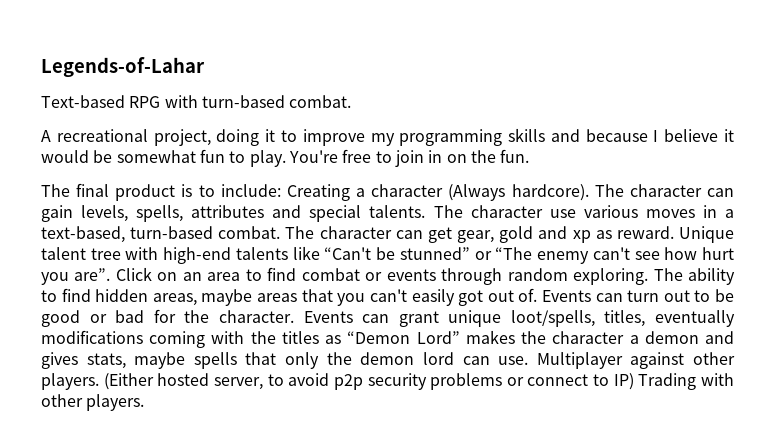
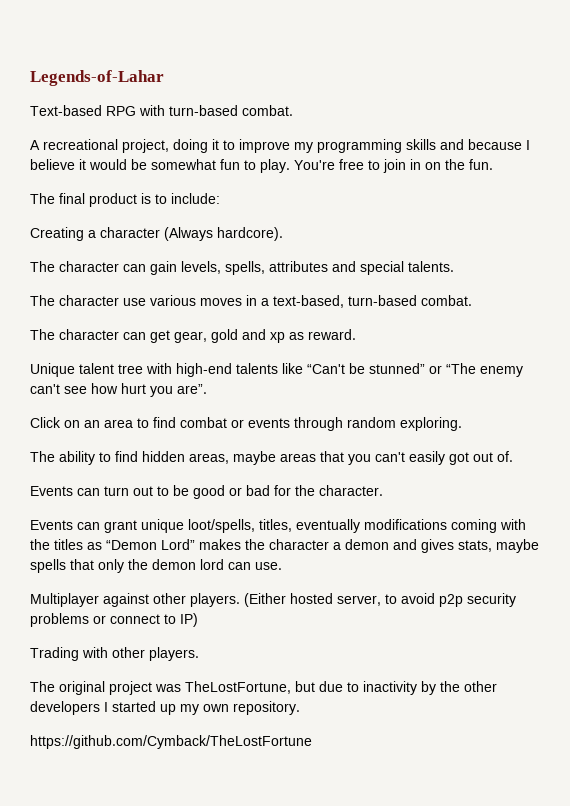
(281, 190) none -> (220, 198) //
(589, 192) none -> (283, 234) //
(426, 211) none -> (454, 266) //
(281, 232) none -> (472, 300) //
(674, 232) none -> (356, 334) //
(111, 274) none -> (207, 389) //
(649, 276) none -> (462, 424) //
(538, 295) none -> (513, 456) //
(294, 316) none -> (383, 490) //
(529, 360) none -> (282, 566) //
(634, 381) none -> (198, 620) //
(145, 402) none -> [30,681,497,695] [30,701,300,715] [30,735,312,749] // The original project was TheLostFortune, but due to inactivity by the other developers I started up my own repository. // https://github.com/Cymback/TheLostFortune

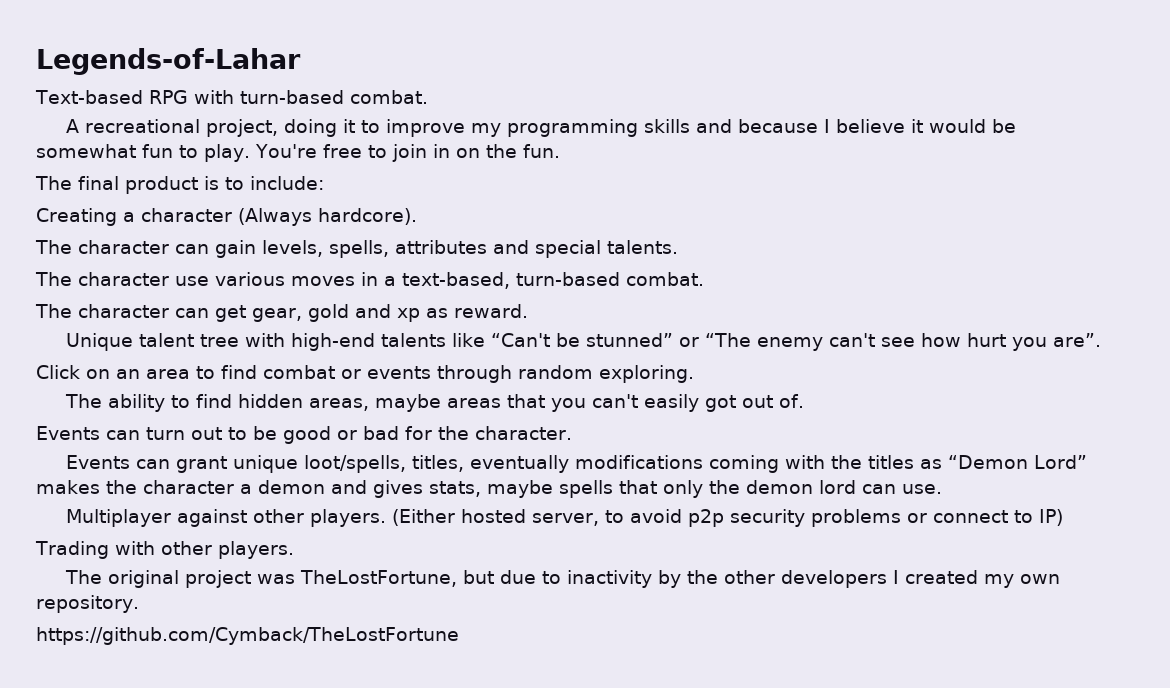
[112,701,176,715] started up -> [904,570,978,584] created

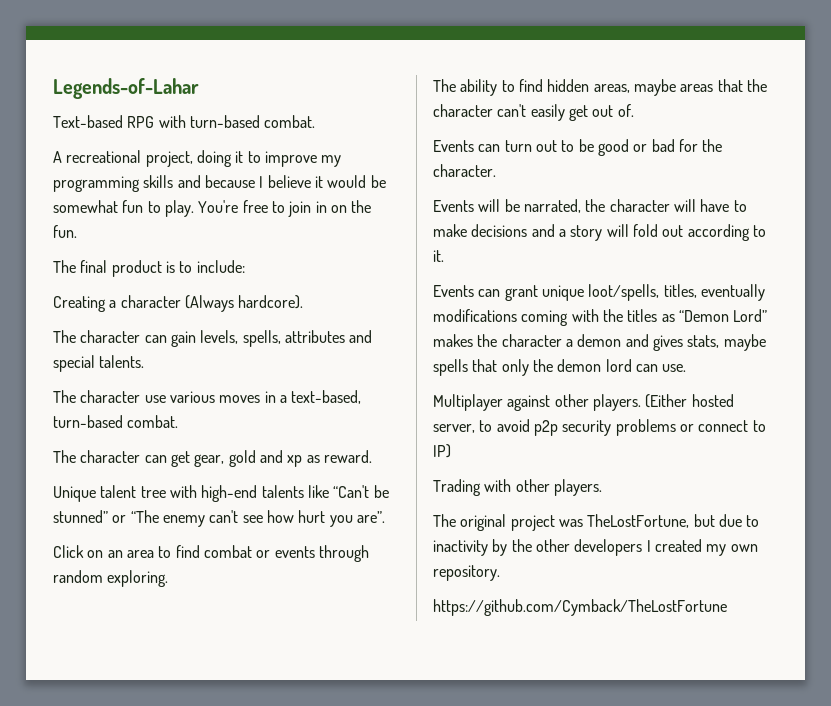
[550,398,586,412] you -> [746,79,767,92] [433,104,493,117] the character
[704,395,736,412] got -> [568,105,588,121] get
(572, 433) none -> [433,199,747,213] [433,224,766,241] [433,250,444,262] // Events will be narrated, the character will have to make decisions and a story will fold out according to it.

